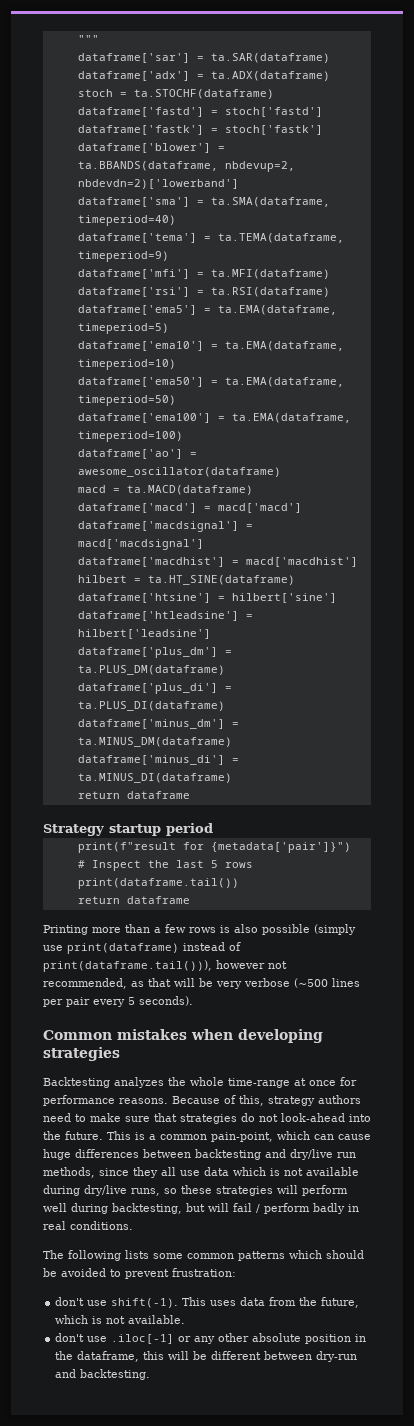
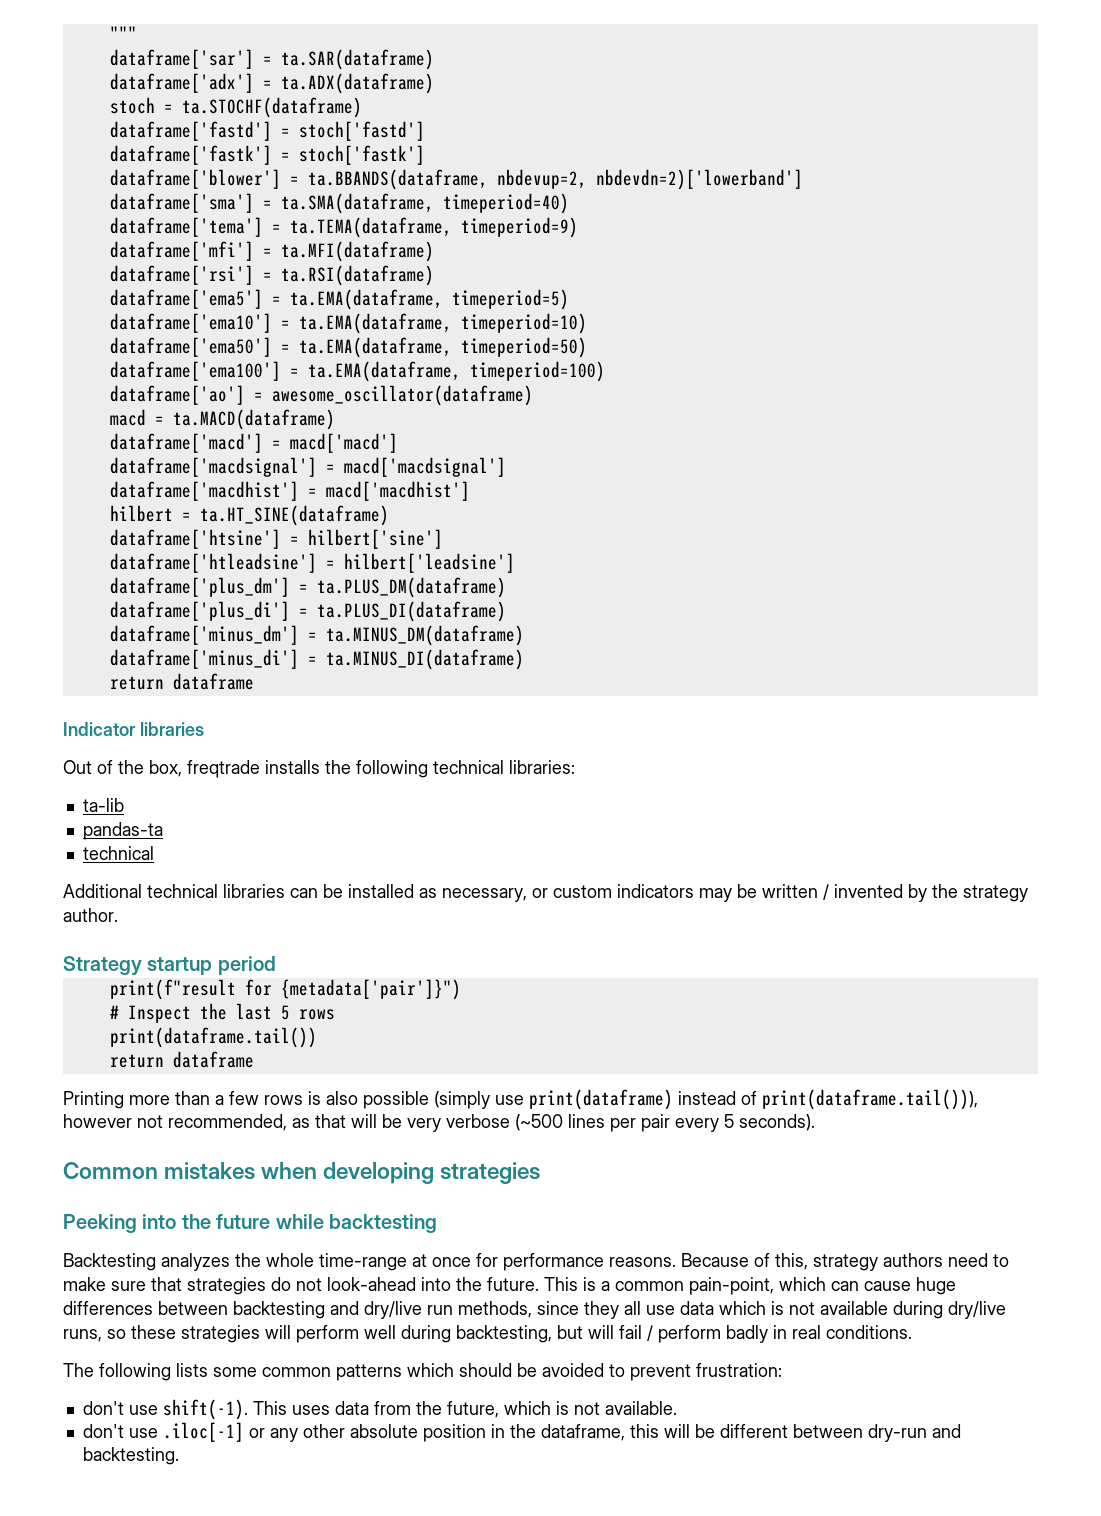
(190, 795) none -> [63,722,204,736] [63,760,575,778] [82,798,124,812] [82,822,163,840] [82,846,154,860] [63,884,1028,902] [63,908,118,922] // Indicator libraries // Out of the box, freqtrade installs the following technical libraries: // ta-lib // pandas-ta // technical // Additional technical libraries can be installed as necessary, or custom indicators may be written / invented by the strategy author.
(120, 1054) none -> [63,1214,437,1233] // Peeking into the future while backtesting

